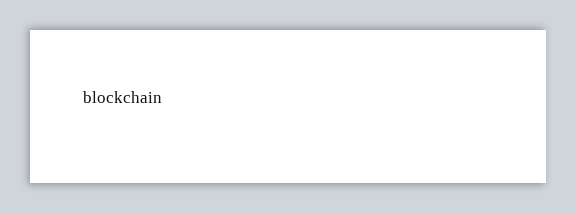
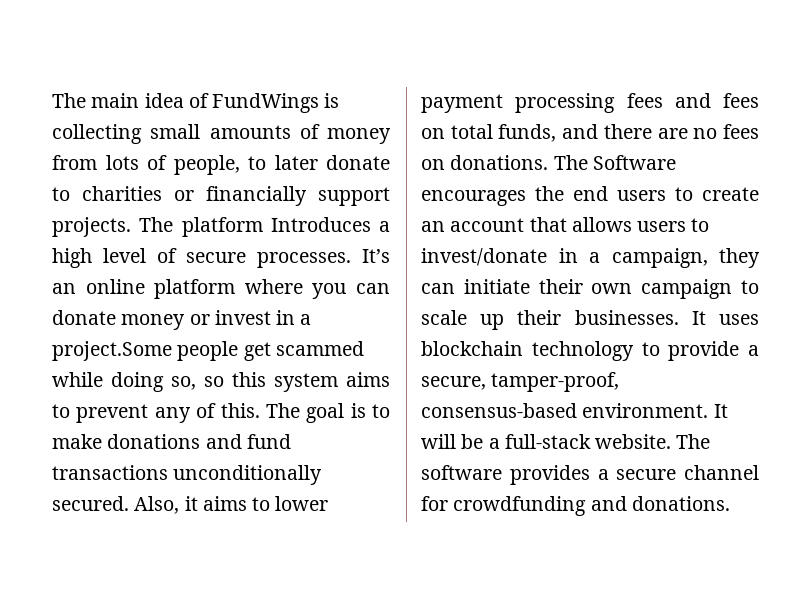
[83,91,162,103] blockchain -> [52,93,340,113] [52,124,391,144] [52,155,390,175] [52,186,390,206] [52,217,390,237] [52,248,390,268] [52,279,390,299] [52,310,312,330] [52,341,364,361] [52,372,390,392] [52,403,390,423] [52,434,291,449] [52,465,323,485] [52,496,329,514] [421,93,759,113] [421,124,759,142] [421,155,676,170] [421,186,759,206] [421,217,710,232] [421,248,760,268] [421,279,759,299] [421,310,759,330] [421,341,759,361] [421,372,620,392] [421,403,728,418] [421,434,711,449] [421,465,759,485] [421,496,730,516] The main idea of FundWings is collecting small amounts of money from lots of people, to later donate to charities or financially support projects. The platform Introduces a high level of secure processes. It’s an online platform where you can donate money or invest in a project.Some people get scammed while doing so, so this system aims to prevent any of this. The goal is to make donations and fund transactions unconditionally secured. Also, it aims to lower payment processing fees and fees on total funds, and there are no fees on donations. The Software encourages the end users to create an account that allows users to invest/donate in a campaign, they can initiate their own campaign to scale up their businesses. It uses blockchain technology to provide a secure, tamper-proof, consensus-based environment. It will be a full-stack website. The software provides a secure channel for crowdfunding and donations.

